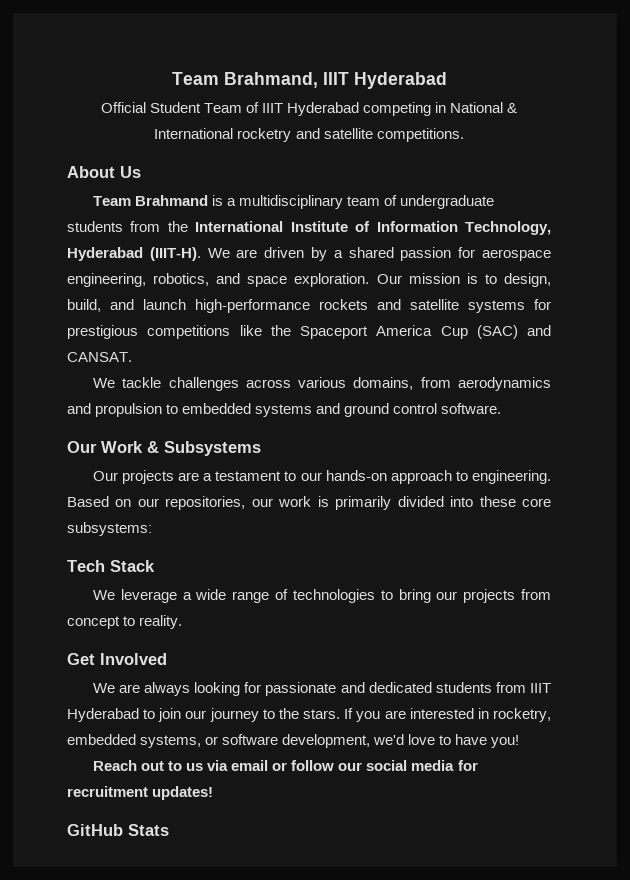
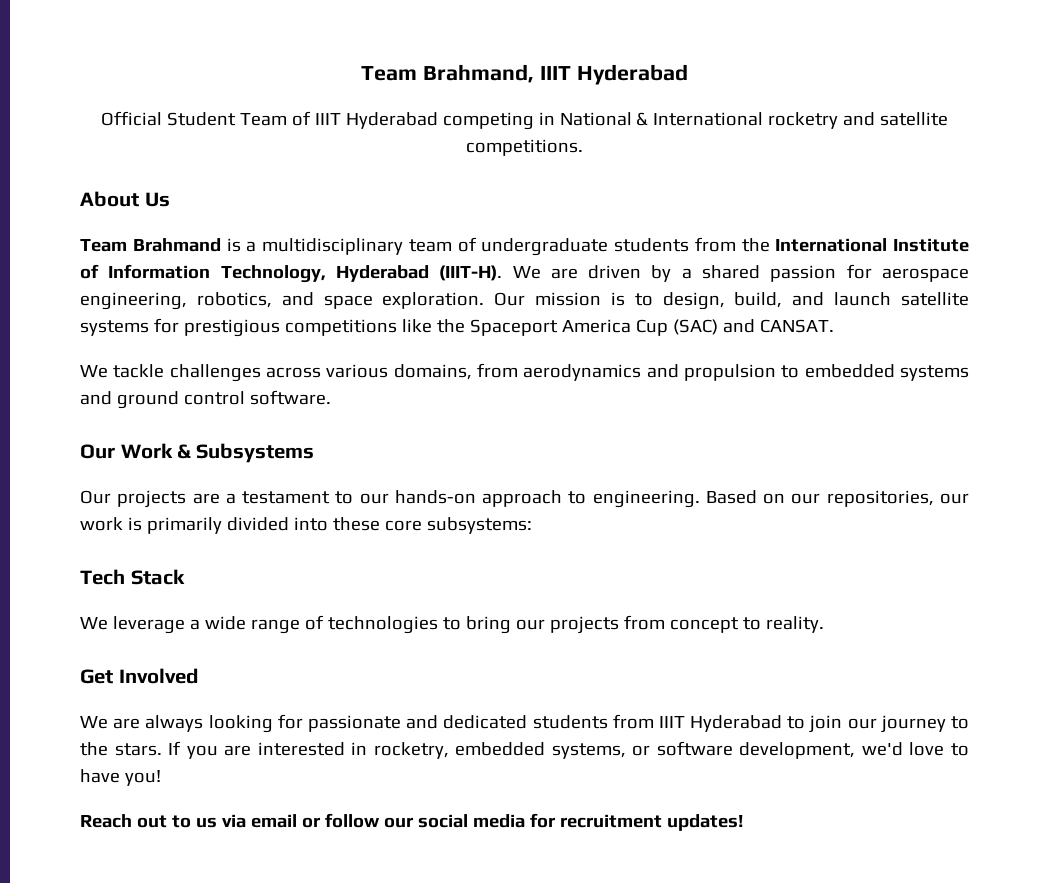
[195,299,401,313] high-performance rockets and -> (892, 299) none
[67,824,169,836] // GitHub Stats -> (743, 822) none

